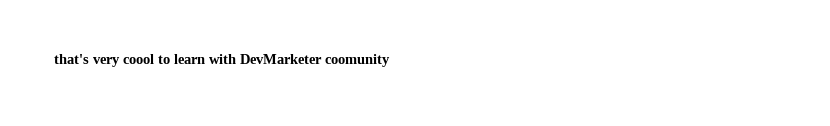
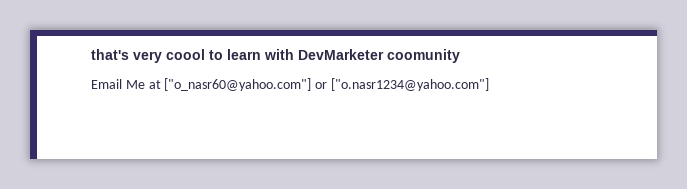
(390, 60) none -> [91,78,489,91] // Email Me at ["o_nasr60@yahoo.com"] or ["o.nasr1234@yahoo.com"]

